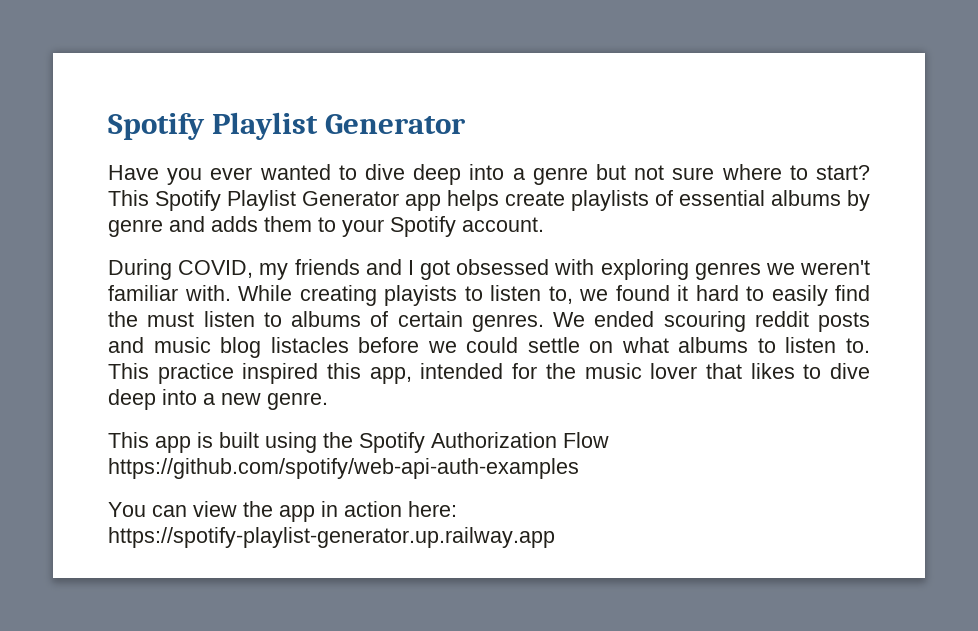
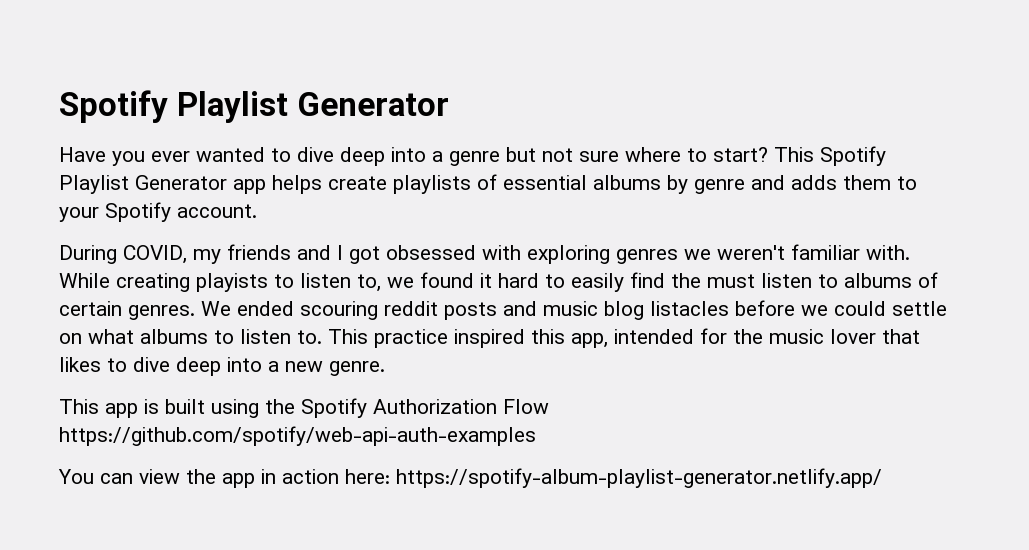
[108,527,555,548] https://spotify-playlist-generator.up.railway.app -> [396,468,882,488] https://spotify-album-playlist-generator.netlify.app/

